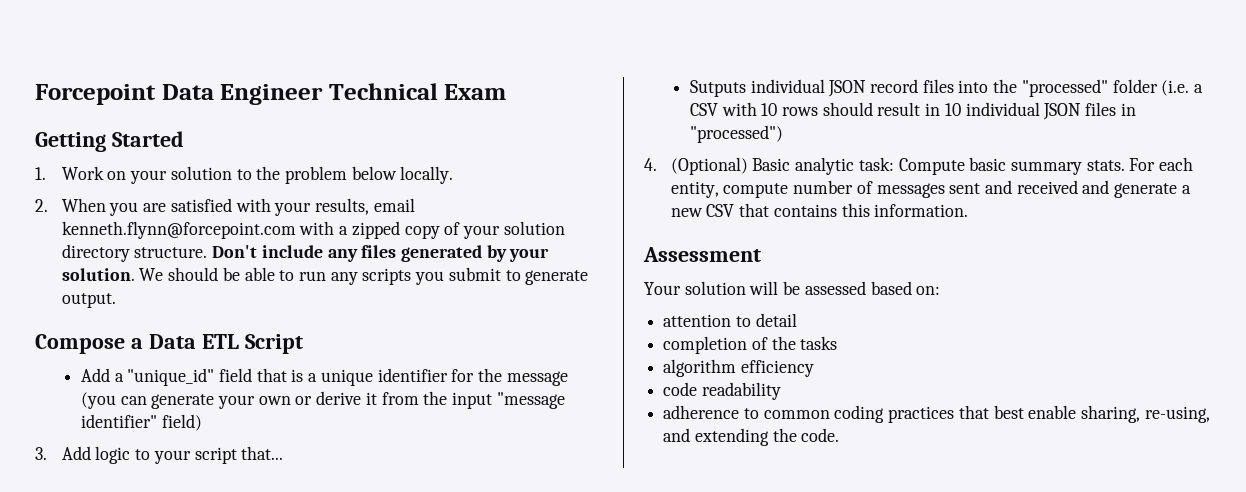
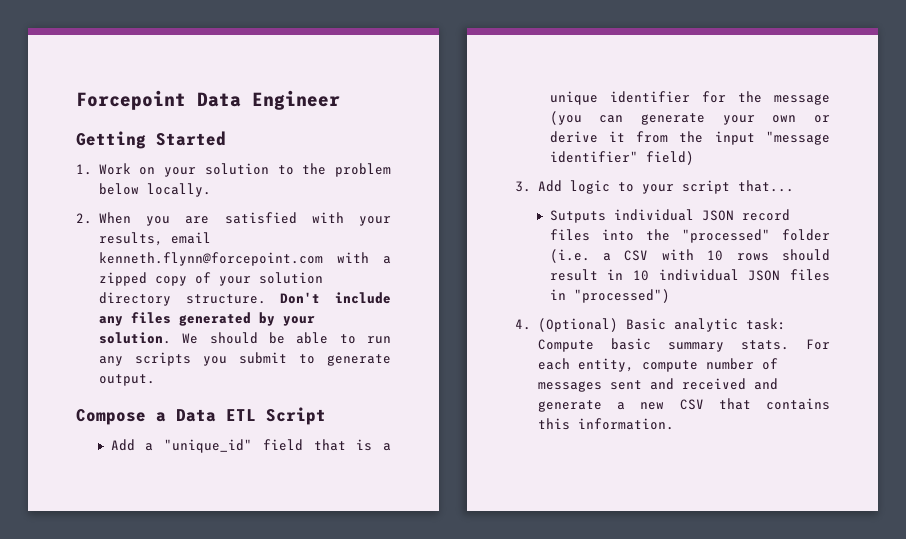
[328,83,507,100] Technical Exam -> (340, 100) none
[643,247,761,262] [644,281,941,295] [663,313,797,327] [663,336,838,354] [663,359,814,377] [663,382,781,400] [663,405,1210,423] [663,428,840,446] // Assessment // Your solution will be assessed based on: // attention to detail // completion of the tasks // algorithm efficiency // code readability // adherence to common coding practices that best enable sharing, re-using, and extending the code. -> (674, 424) none

